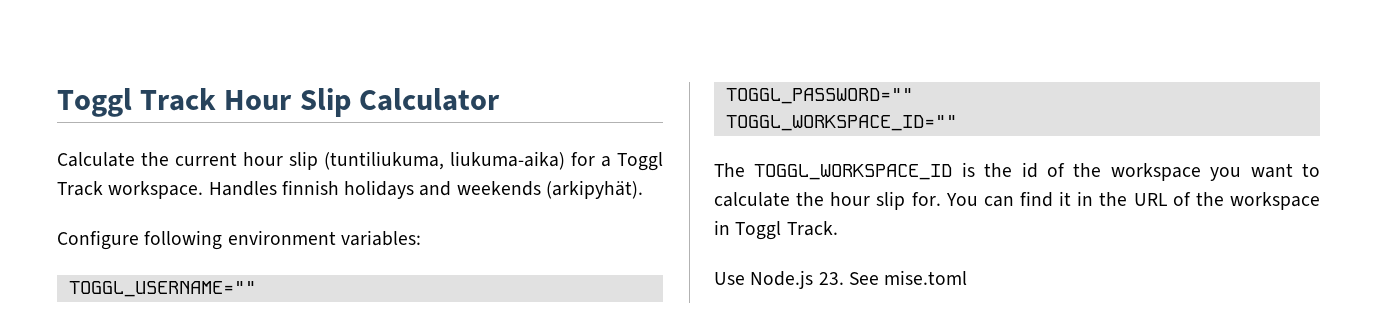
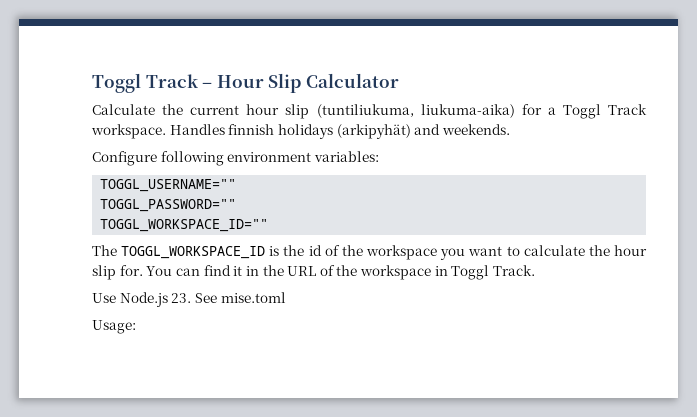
[57,88,217,117] Toggl Track -> [92,73,213,93] Toggl Track –
[419,180,643,199] and weekends (arkipyhät). -> [336,124,510,139] (arkipyhät) and weekends.
(968, 277) none -> [92,320,136,334] // Usage:

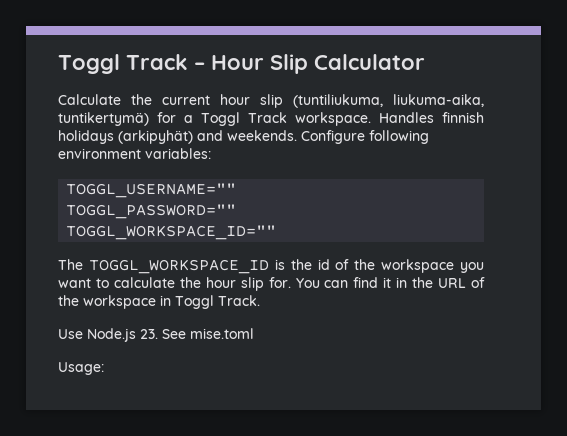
[420,104,515,118] liukuma-aika) -> [393,94,484,107] [58,112,149,126] liukuma-aika, tuntikertymä)
(510, 129) // -> (297, 135) none

